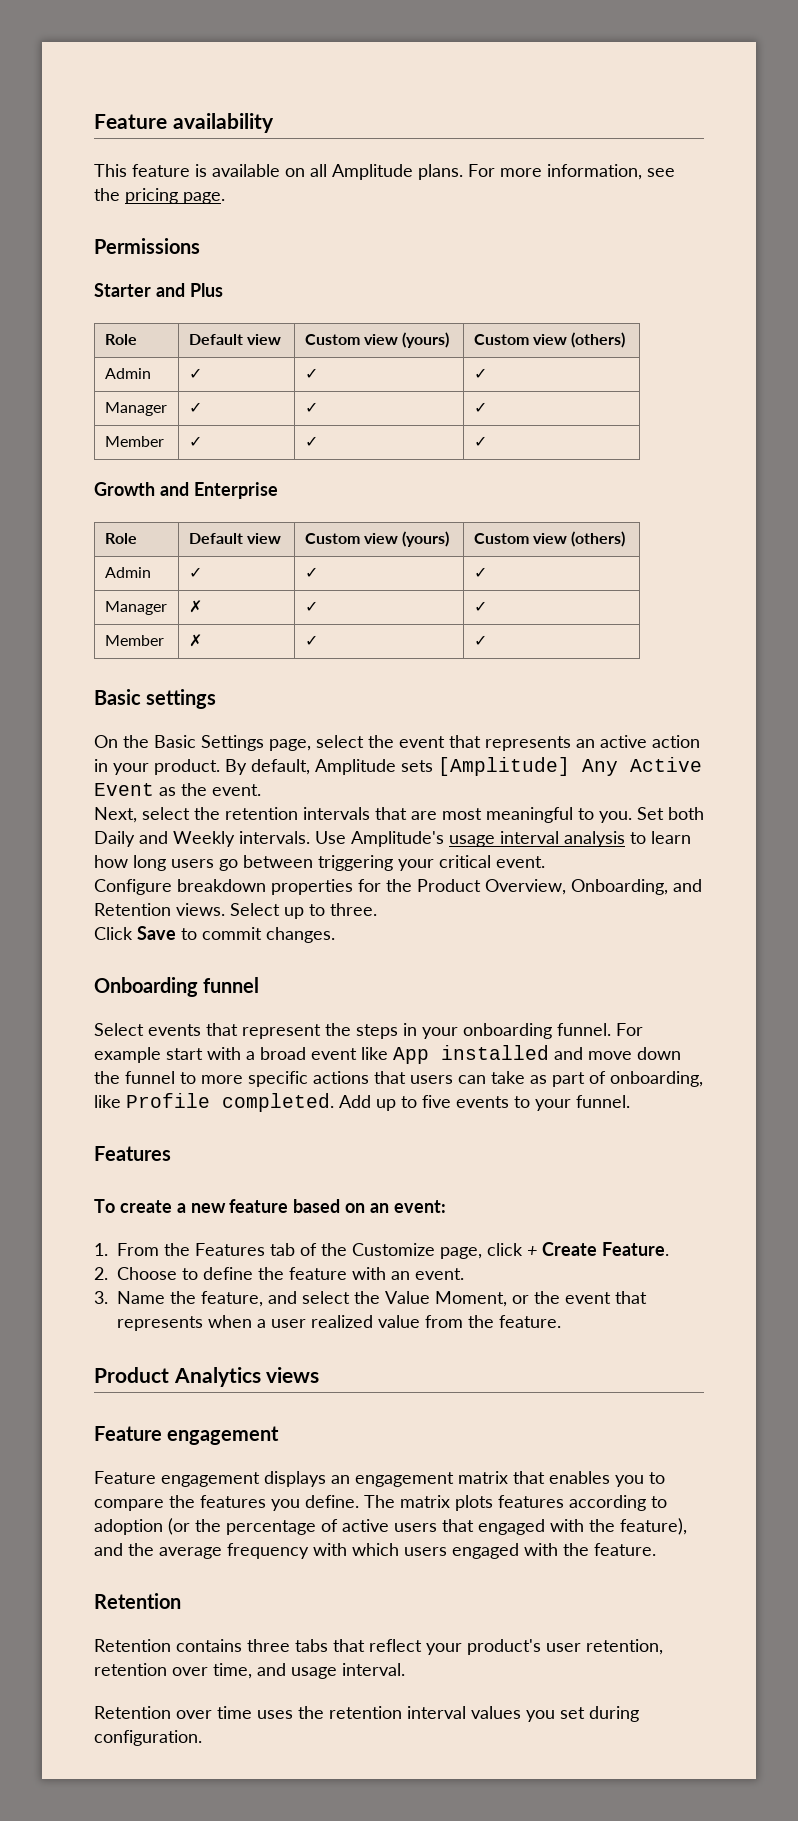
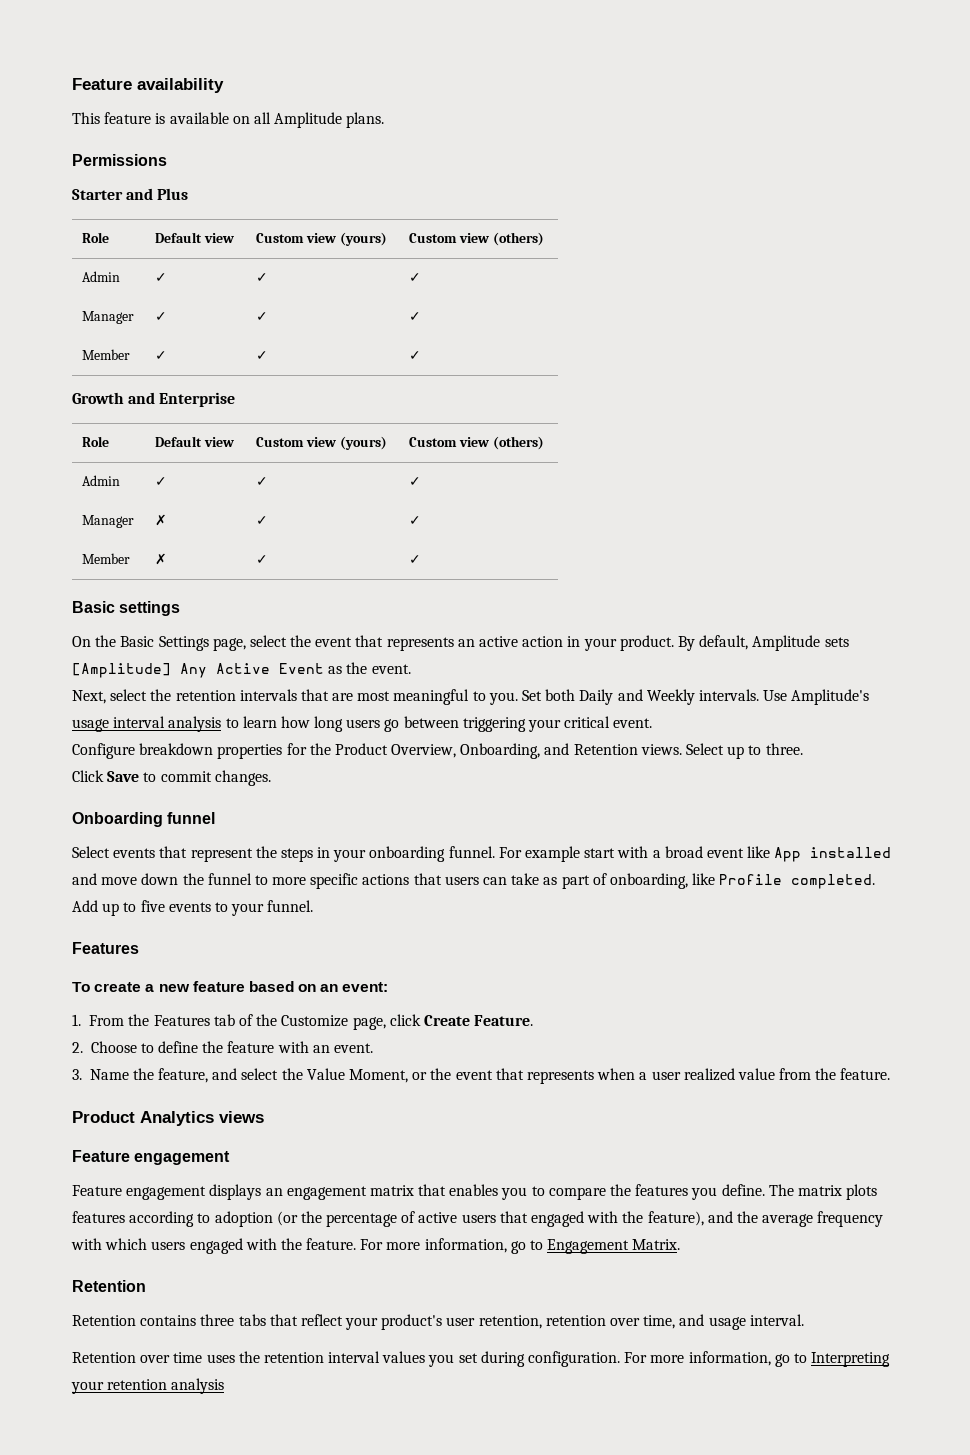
[468,164,675,180] [94,188,225,204] For more information, see the pricing page. -> (385, 120) none
[527,1246,537,1256] + -> (421, 1020) none
(656, 1549) none -> [360,1238,681,1254] For more information, go to Engagement Matrix.
(202, 1738) none -> [624,1351,891,1367] [71,1378,225,1394] For more information, go to Interpreting your retention analysis

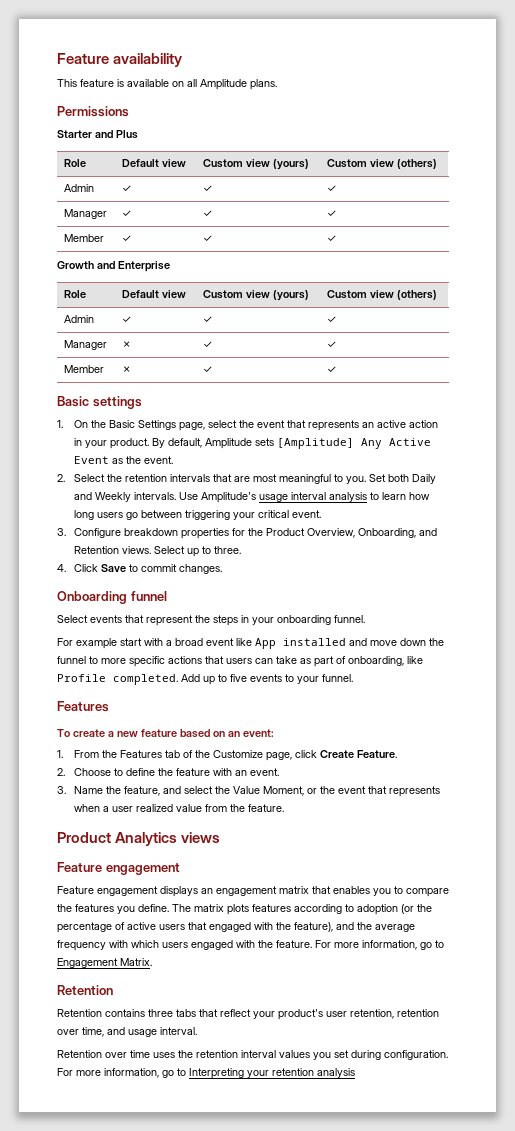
(181, 608) none -> [57,420,63,428] 1.
[72,689,148,704] Next, select -> [57,474,106,482] 2. Select
(653, 723) none -> [57,528,66,536] 3.
(803, 749) none -> [57,564,66,572] 4.
(495, 852) none -> (365, 619) //

